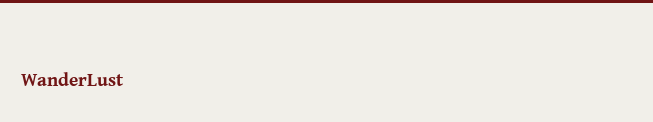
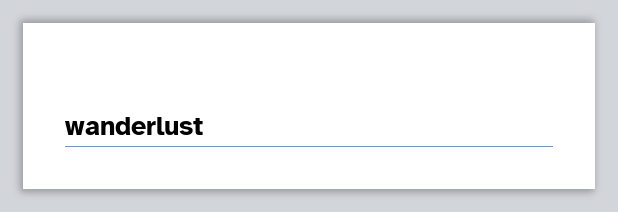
[21,72,124,86] WanderLust -> [65,117,203,135] wanderlust

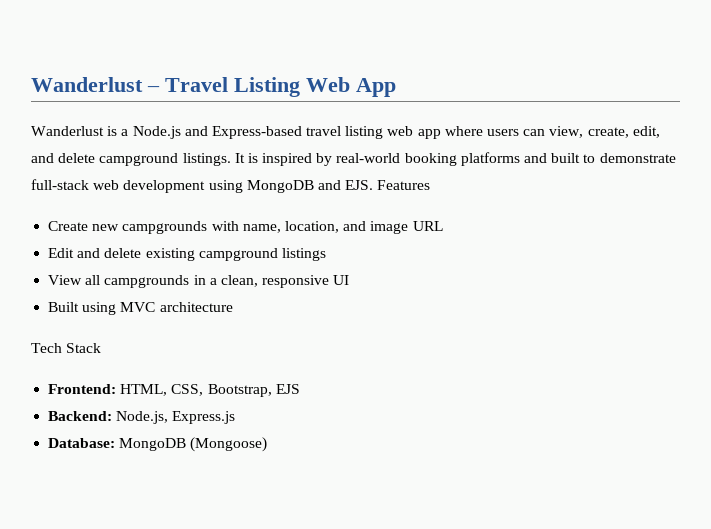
[65,117,203,135] wanderlust -> [31,77,396,97] [31,126,660,139] [31,152,676,166] [31,179,431,193] [48,221,443,234] [48,248,326,261] [48,275,350,288] [48,302,233,315] [31,343,102,353] [48,384,300,397] [48,411,236,424] [48,437,268,452] Wanderlust – Travel Listing Web App // Wanderlust is a Node.js and Express-based travel listing web app where users can view, create, edit, and delete campground listings. It is inspired by real-world booking platforms and built to demonstrate full-stack web development using MongoDB and EJS. Features // Create new campgrounds with name, location, and image URL // Edit and delete existing campground listings // View all campgrounds in a clean, responsive UI // Built using MVC architecture // Tech Stack // Frontend: HTML, CSS, Bootstrap, EJS // Backend: Node.js, Express.js // Database: MongoDB (Mongoose)

